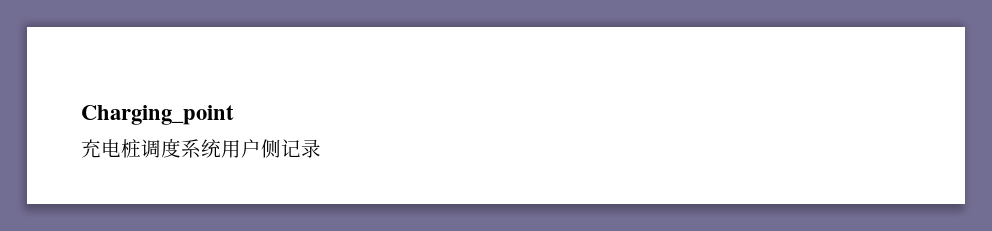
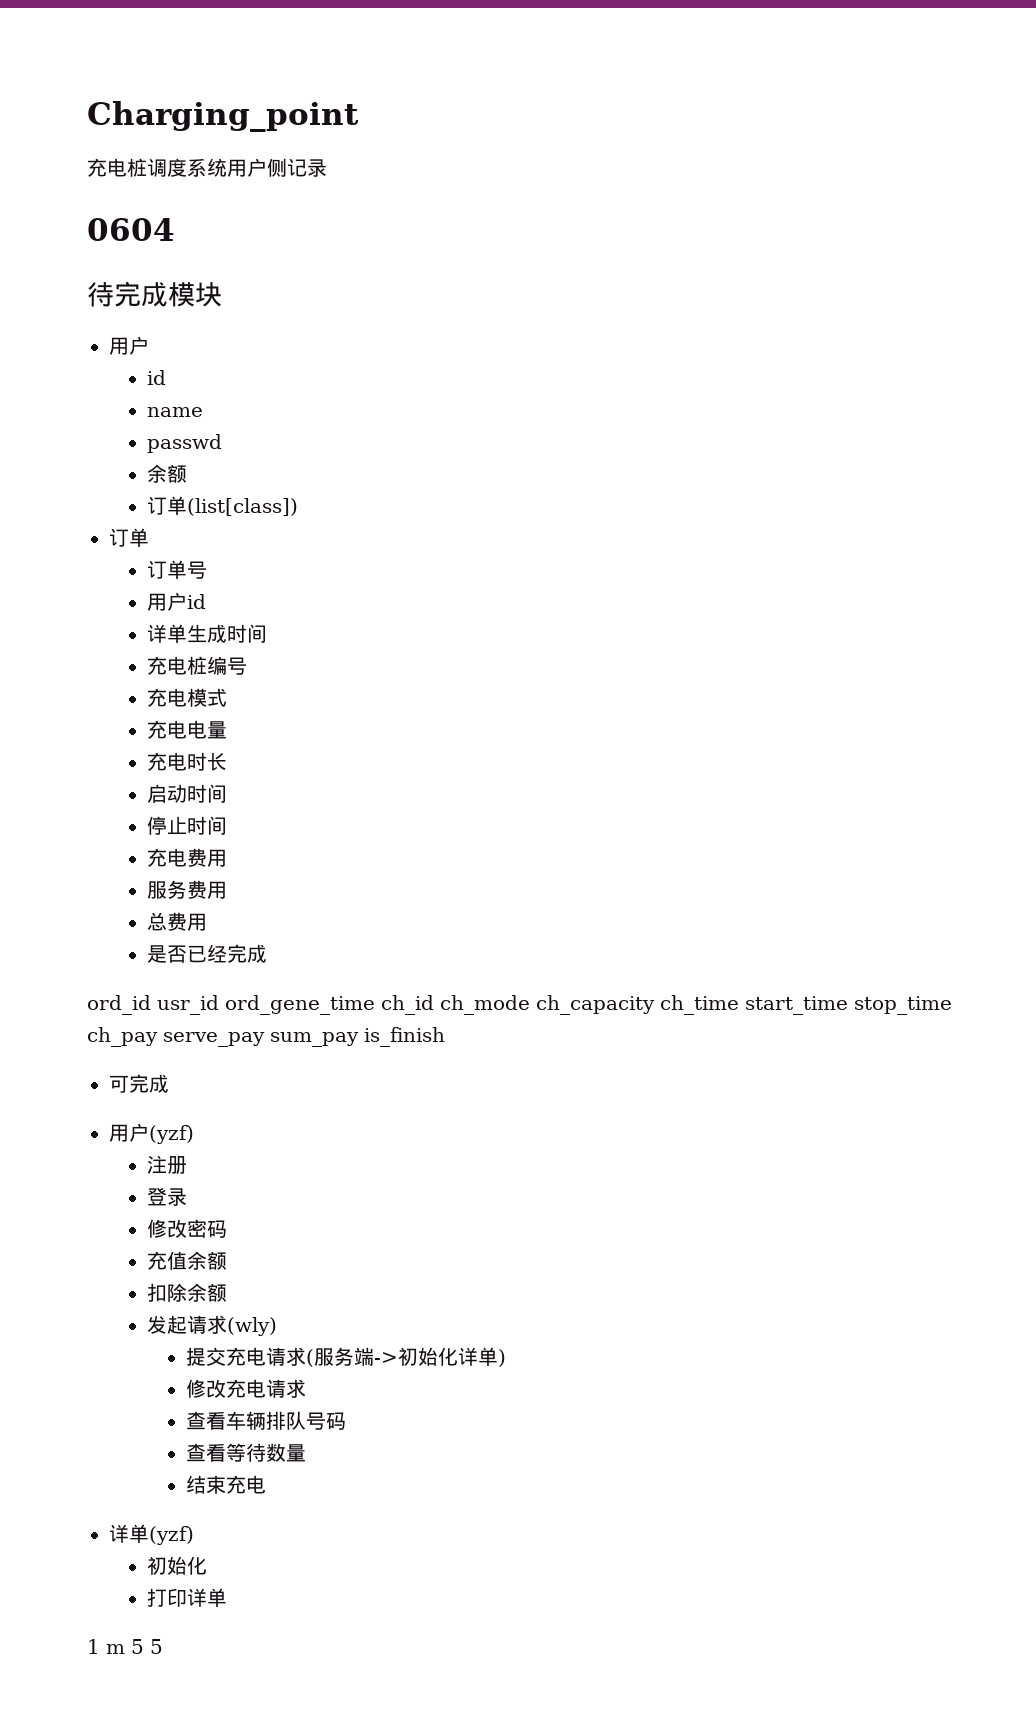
(321, 148) none -> [87,218,175,241] [87,281,222,307] [109,336,149,355] [147,370,167,385] [147,407,204,417] [147,434,223,453] [147,464,188,483] [147,496,299,516] [109,528,149,547] [147,560,208,579] [147,592,207,611] [147,624,268,643] [147,656,248,675] [147,688,228,707] [147,720,228,739] [147,752,228,771] [147,784,228,803] [147,816,228,835] [147,848,228,867] [147,880,228,899] [147,912,208,931] [147,944,268,963] [87,995,952,1015] [87,1027,445,1047] [109,1074,169,1093] [109,1123,194,1144] [147,1155,188,1174] [147,1187,188,1206] [147,1219,228,1238] [147,1251,228,1270] [147,1283,228,1302] [147,1315,278,1336] [185,1347,506,1367] [185,1379,306,1398] [185,1411,346,1431] [185,1443,306,1462] [185,1475,266,1494] [109,1524,194,1545] [147,1556,208,1575] [147,1588,228,1607] [87,1639,163,1654] // 0604 // 待完成模块 // 用户 // id // name // passwd // 余额 // 订单(list[class]) // 订单 // 订单号 // 用户id // 详单生成时间 // 充电桩编号 // 充电模式 // 充电电量 // 充电时长 // 启动时间 // 停止时间 // 充电费用 // 服务费用 // 总费用 // 是否已经完成 // ord_id usr_id ord_gene_time ch_id ch_mode ch_capacity ch_time start_time stop_time ch_pay serve_pay sum_pay is_finish // 可完成 // 用户(yzf) // 注册 // 登录 // 修改密码 // 充值余额 // 扣除余额 // 发起请求(wly) // 提交充电请求(服务端->初始化详单) // 修改充电请求 // 查看车辆排队号码 // 查看等待数量 // 结束充电 // 详单(yzf) // 初始化 // 打印详单 // 1 m 5 5

